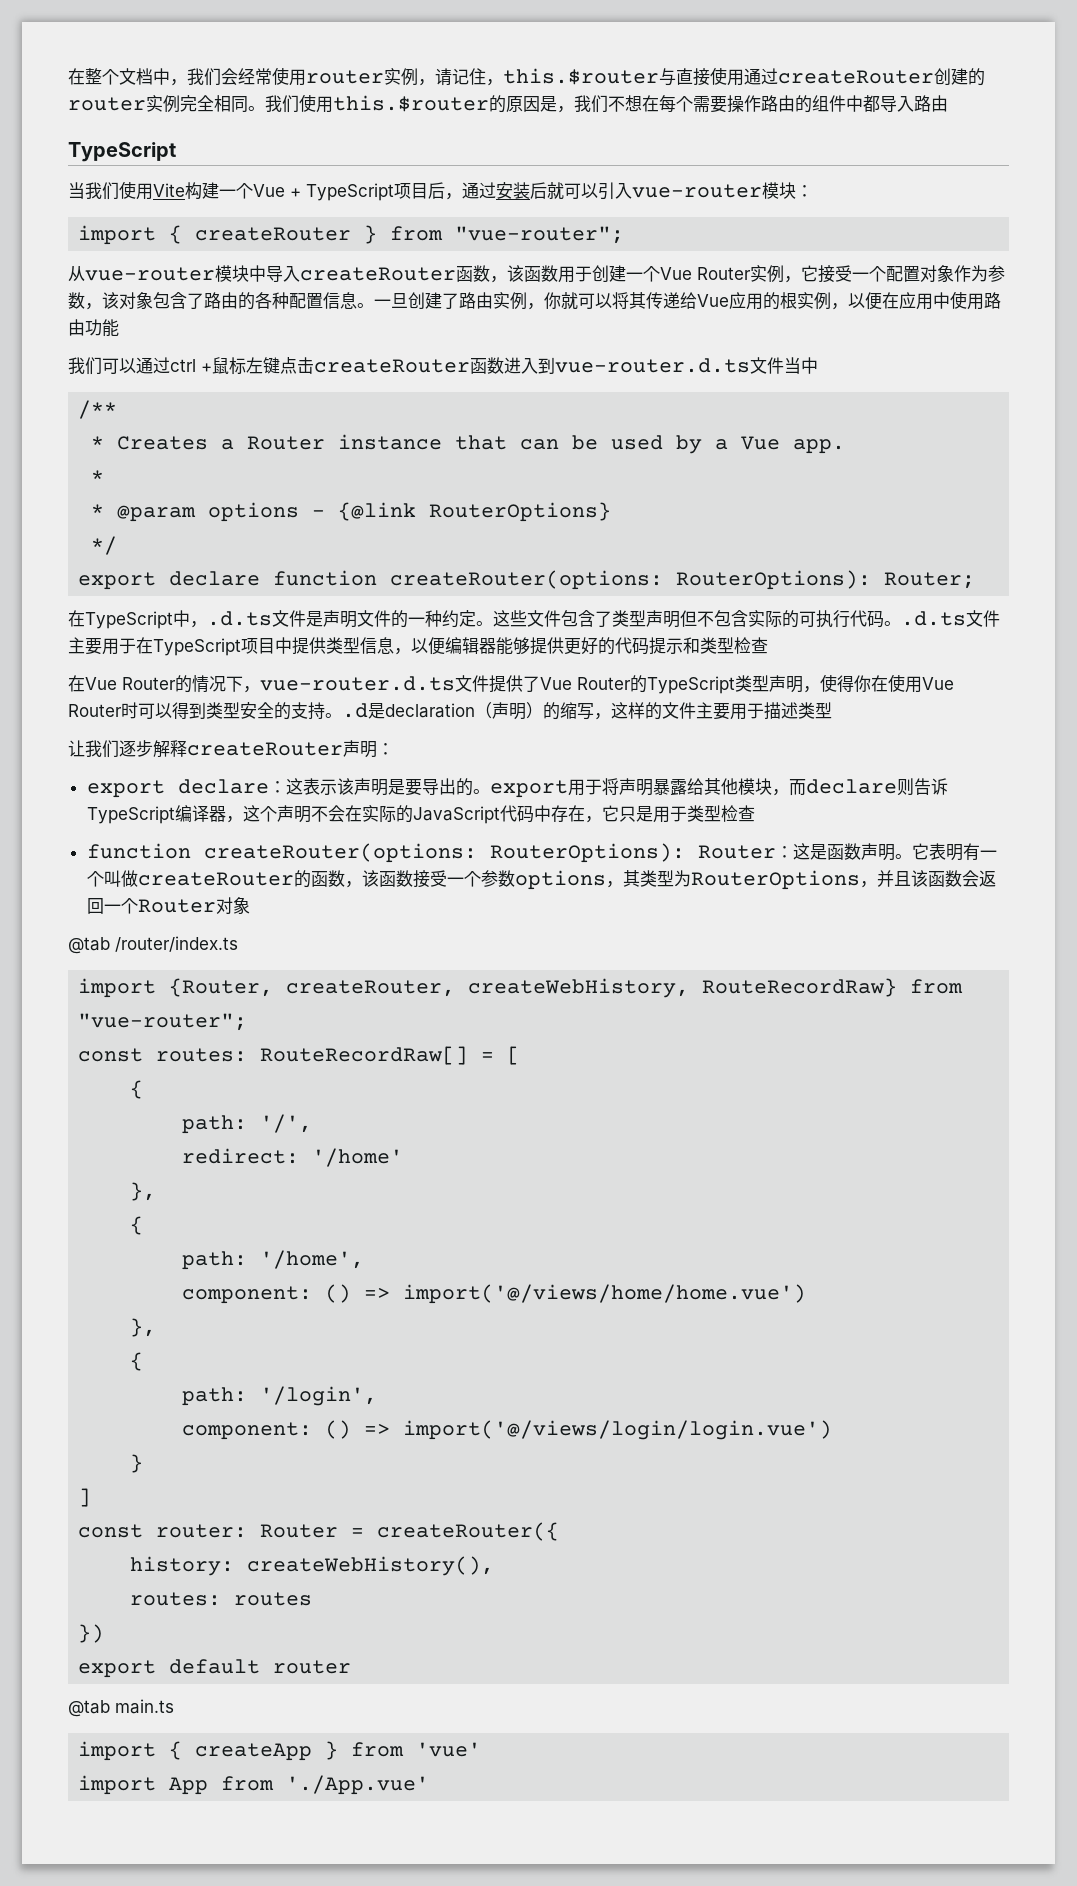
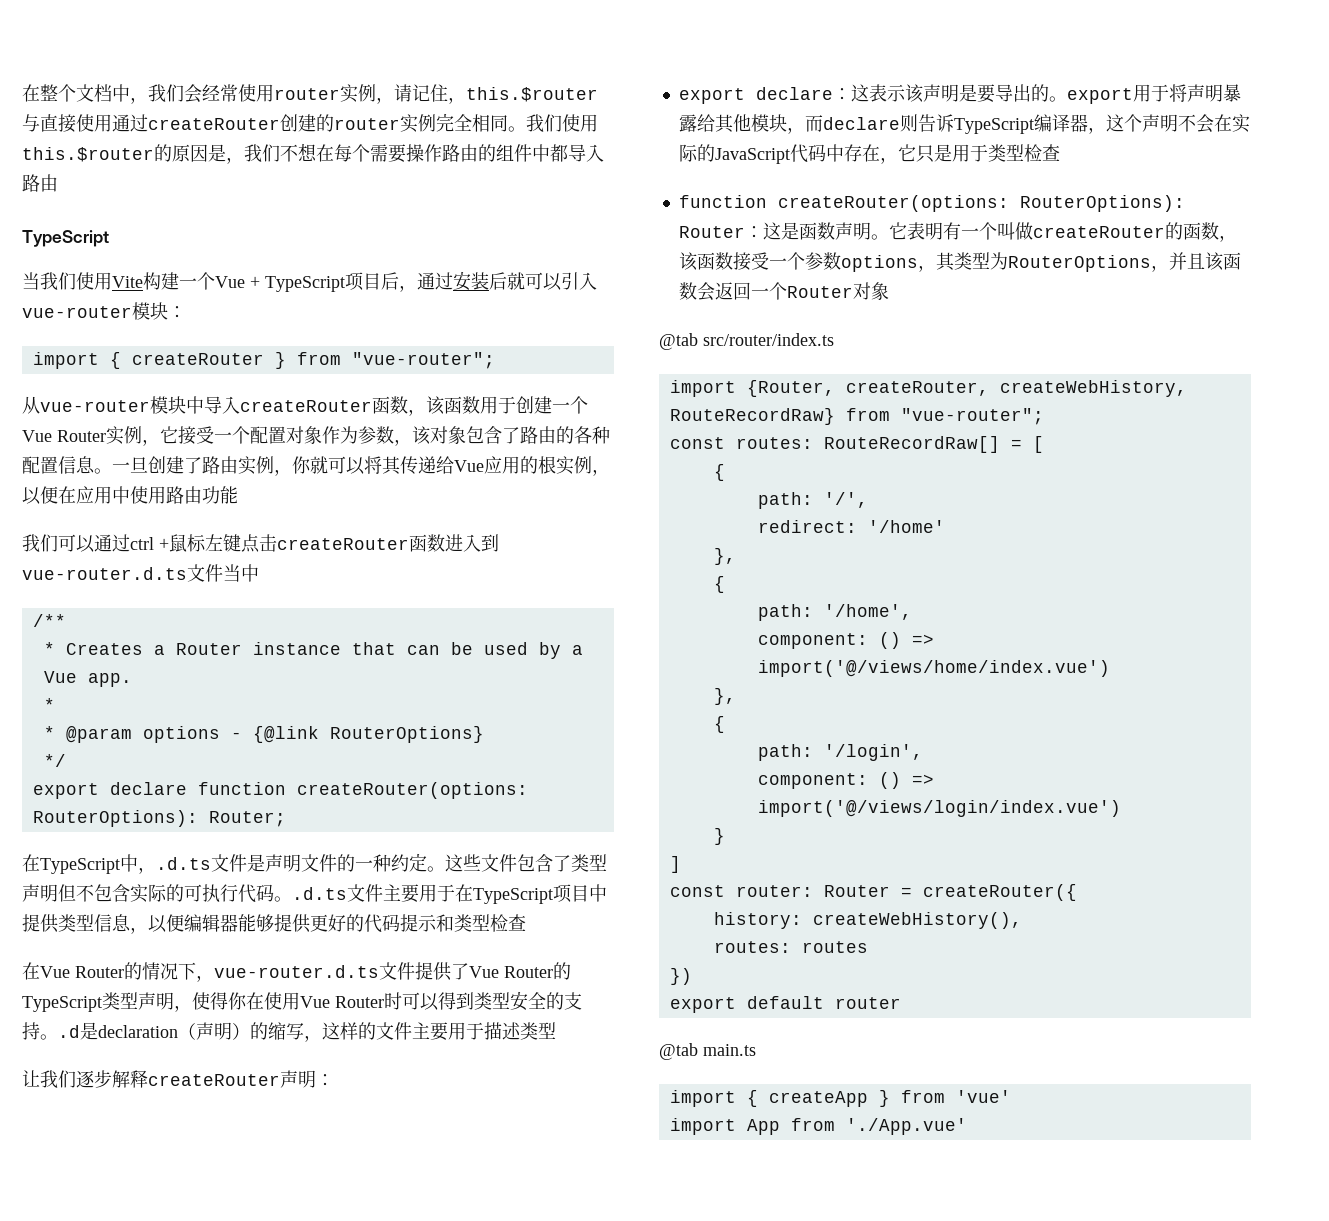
[115,936,238,952] /router/index.ts -> [703,333,834,346] src/router/index.ts
[403,1284,807,1304] import('@/views/home/home.vue') -> [757,660,1110,677] import('@/views/home/index.vue')
[403,1420,833,1440] import('@/views/login/login.vue') -> [757,800,1121,817] import('@/views/login/index.vue')

